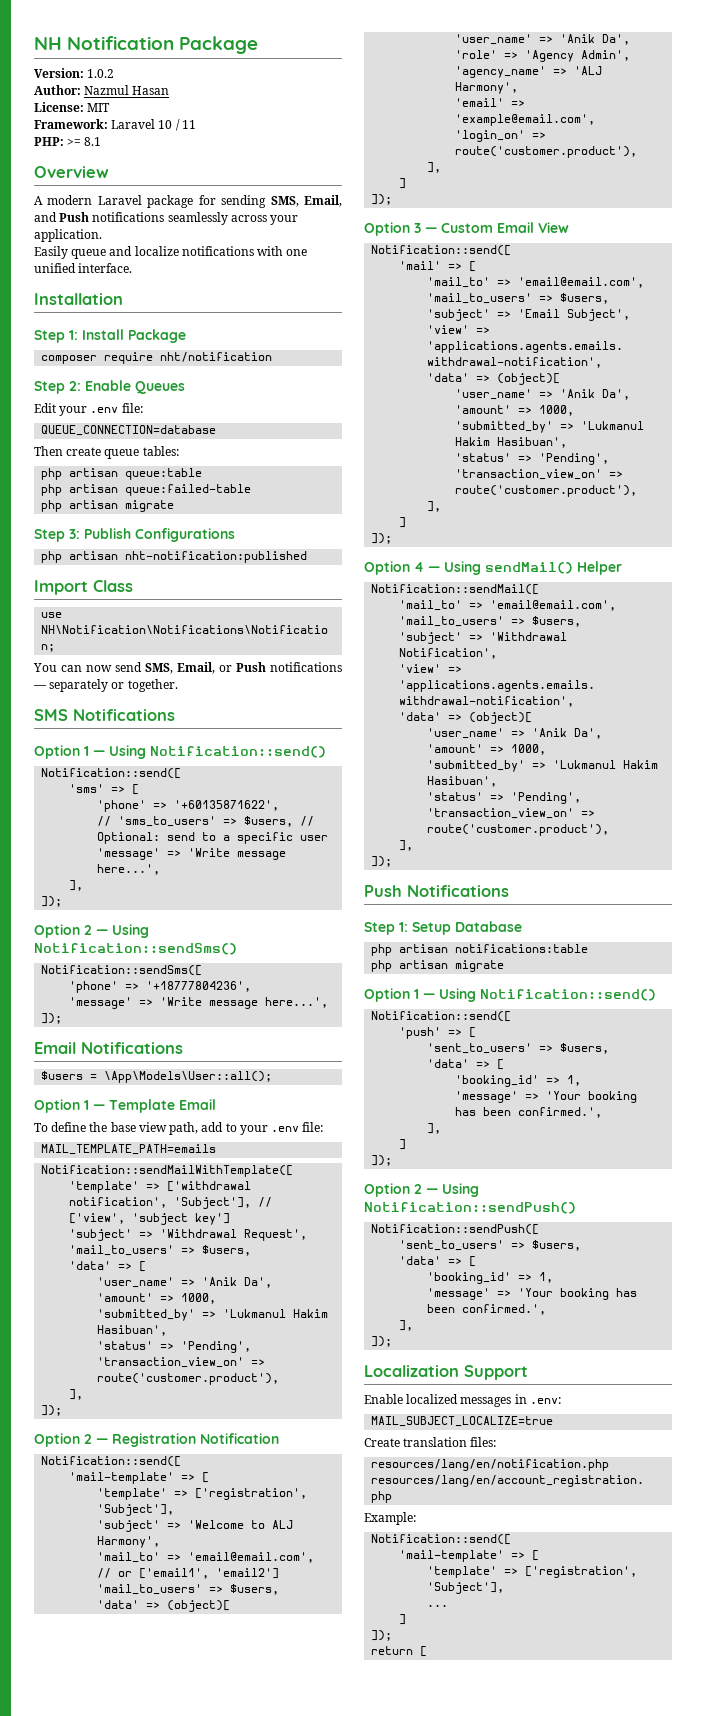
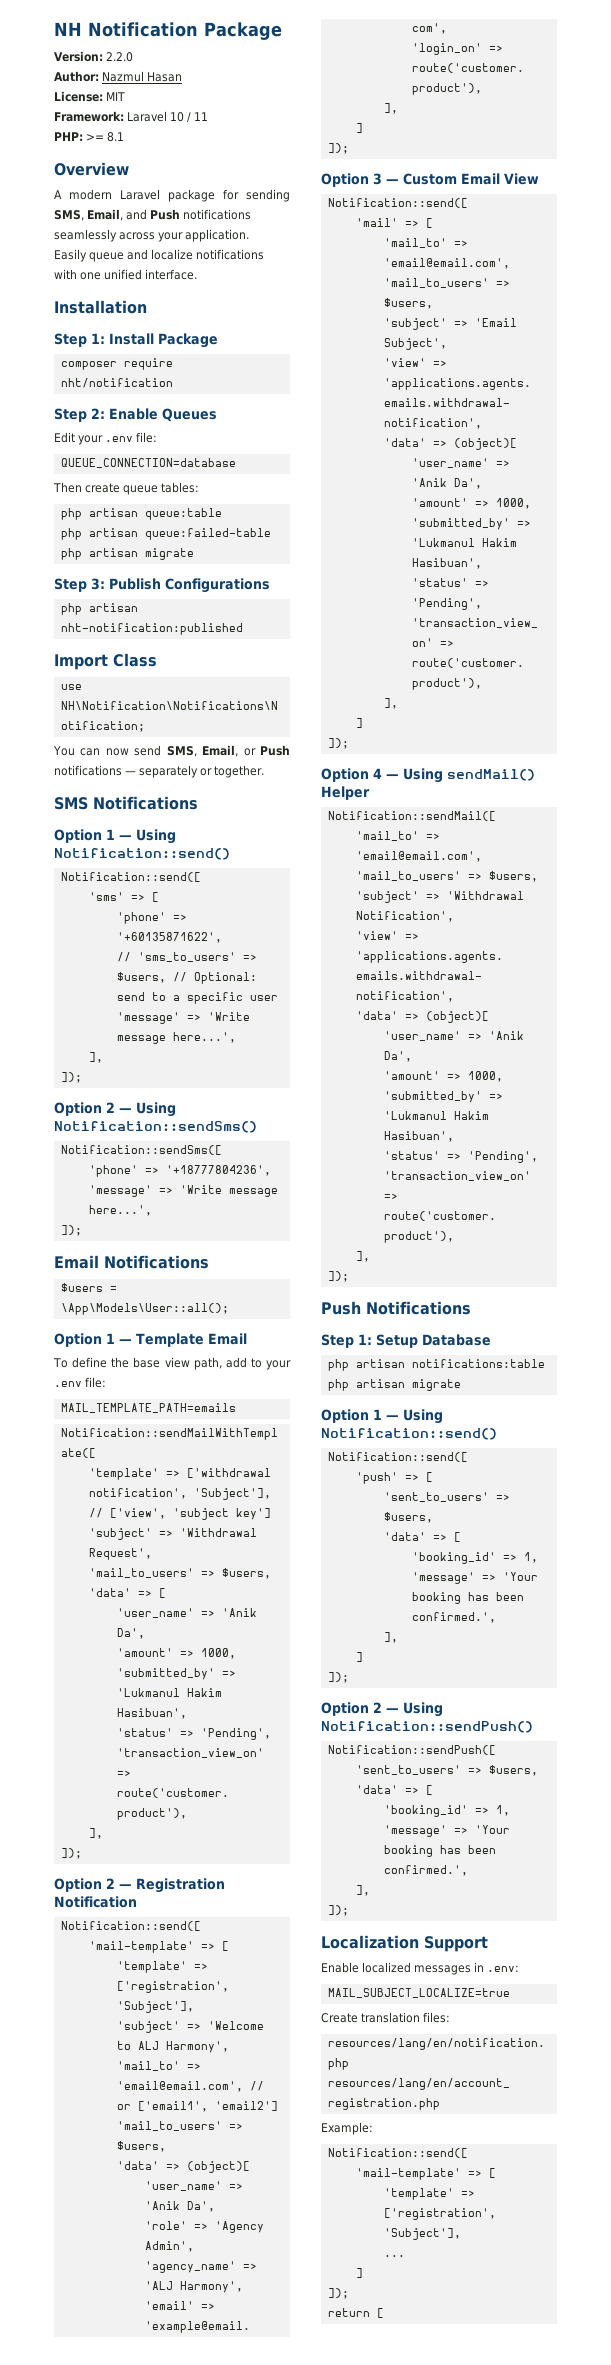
[87,69,115,78] 1.0.2 -> [106,52,134,62] 2.2.0

